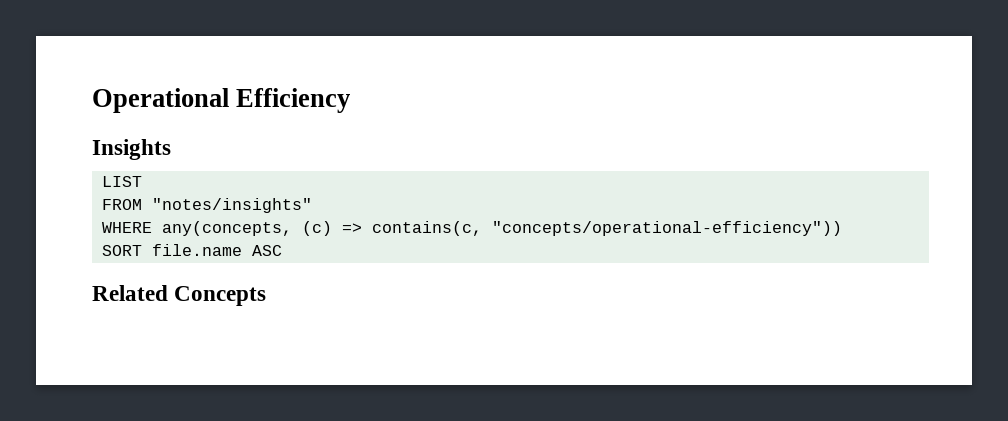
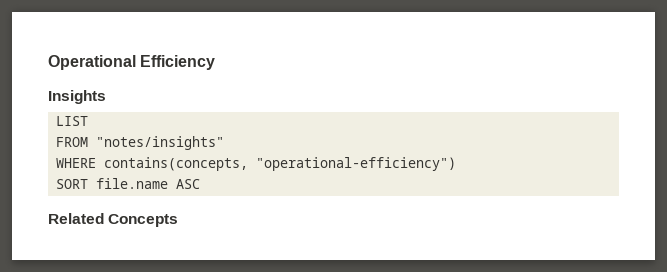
[162,221,843,236] any(concepts, (c) => contains(c, "concepts/operational-efficiency")) -> [104,157,457,171] contains(concepts, "operational-efficiency")

